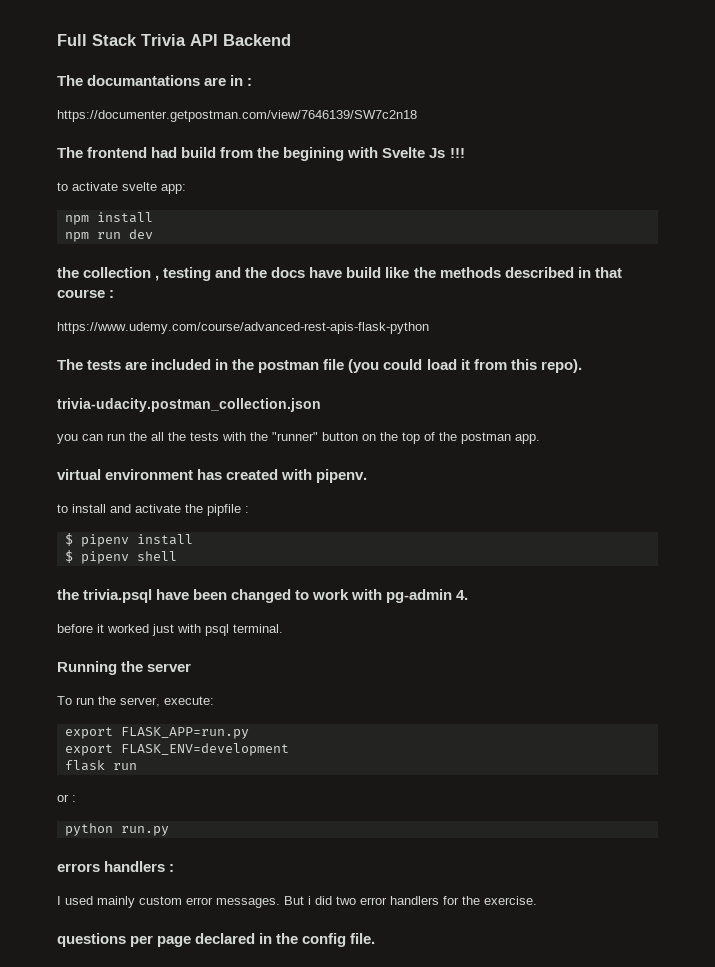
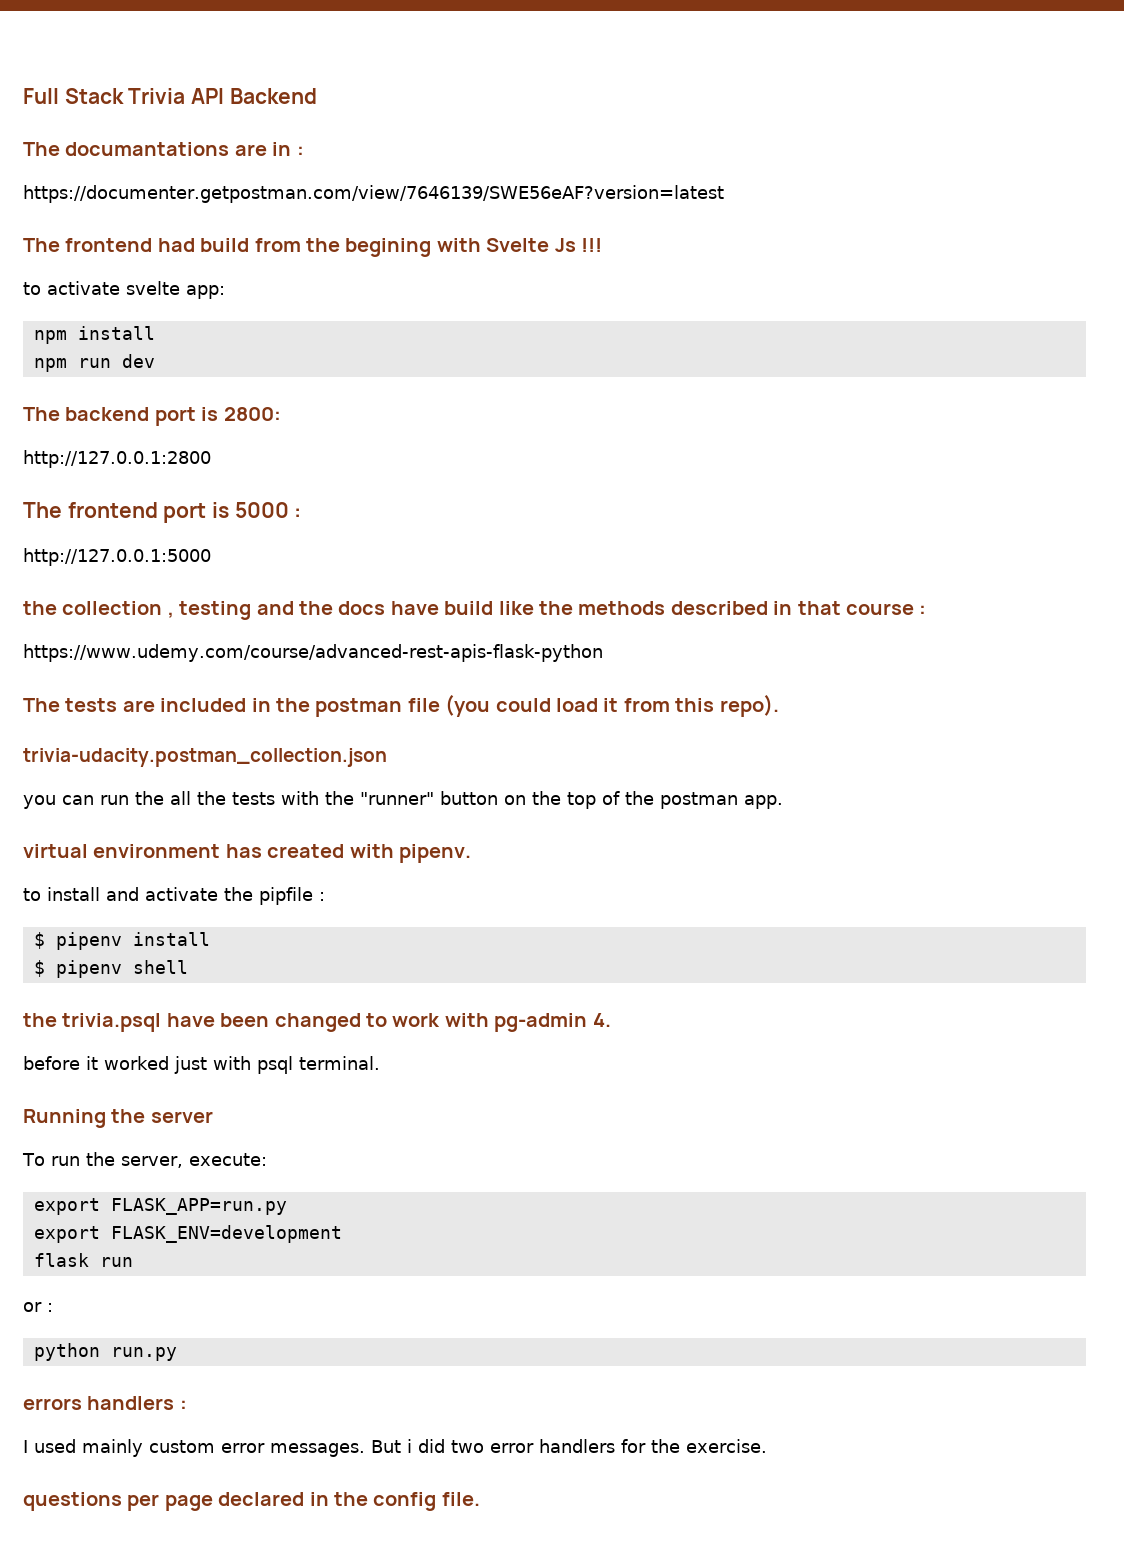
[57,110,417,122] https://documenter.getpostman.com/view/7646139/SW7c2n18 -> [23,185,724,203] https://documenter.getpostman.com/view/7646139/SWE56eAF?version=latest
(153, 234) none -> [23,407,281,426] [23,450,211,468] [23,502,302,523] [23,548,211,566] // The backend port is 2800: // http://127.0.0.1:2800 // The frontend port is 5000 : // http://127.0.0.1:5000

